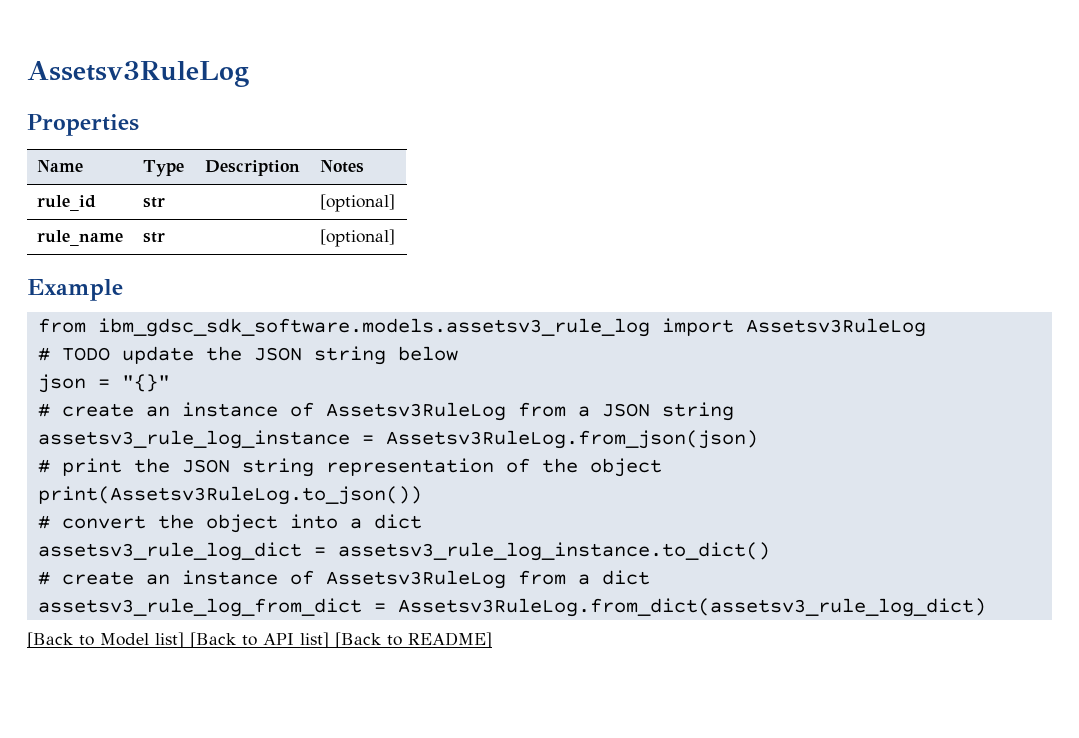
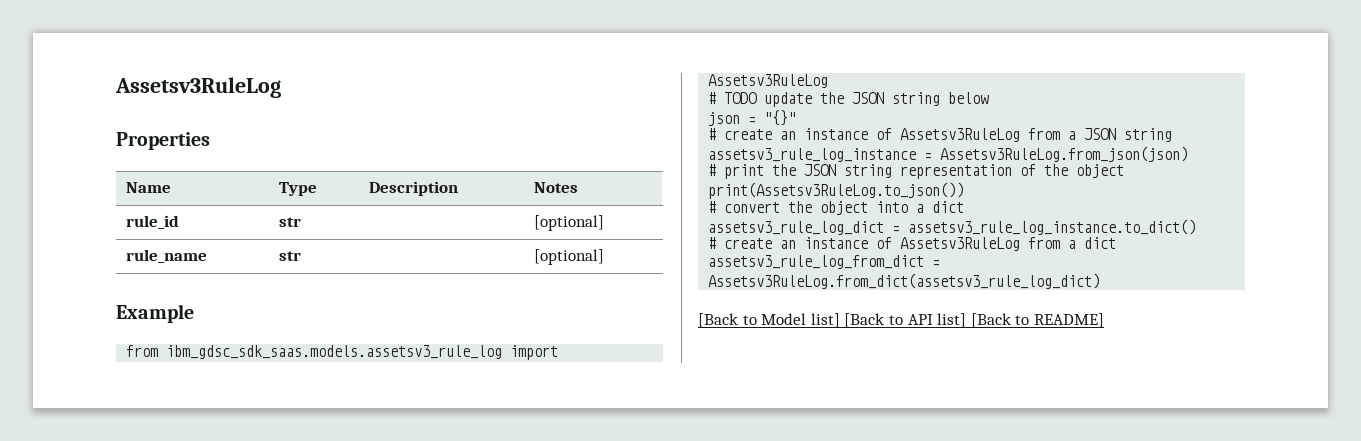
[97,318,650,337] ibm_gdsc_sdk_software.models.assetsv3_rule_log -> [166,345,503,359] ibm_gdsc_sdk_saas.models.assetsv3_rule_log

